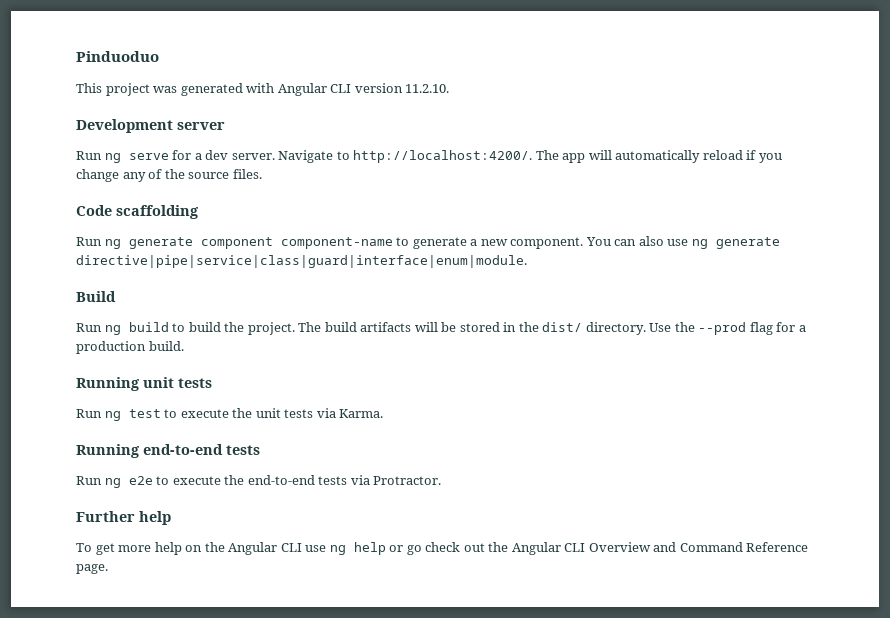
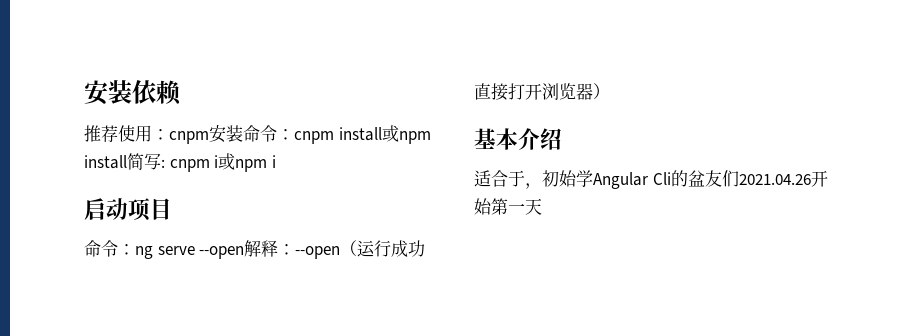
[76,51,159,62] [76,83,450,96] [76,119,225,133] [76,150,782,163] [76,169,262,182] [76,205,199,219] [76,236,780,249] [76,255,527,268] [76,291,116,302] [76,322,806,335] [76,341,184,354] [76,377,212,391] [76,408,384,421] [76,444,260,458] [76,475,442,488] [76,511,171,525] [76,542,809,555] [76,564,108,574] Pinduoduo // This project was generated with Angular CLI version 11.2.10. // Development server // Run ng serve for a dev server. Navigate to http://localhost:4200/. The app will automatically reload if you change any of the source files. // Code scaffolding // Run ng generate component component-name to generate a new component. You can also use ng generate directive|pipe|service|class|guard|interface|enum|module. // Build // Run ng build to build the project. The build artifacts will be stored in the dist/ directory. Use the --prod flag for a production build. // Running unit tests // Run ng test to execute the unit tests via Karma. // Running end-to-end tests // Run ng e2e to execute the end-to-end tests via Protractor. // Further help // To get more help on the Angular CLI use ng help or go check out the Angular CLI Overview and Command Reference page. -> [84,80,181,105] [84,125,431,144] [84,153,276,172] [84,198,172,221] [84,240,426,259] [474,83,610,101] [474,128,562,150] [474,170,828,189] [474,198,542,215] 安装依赖 // 推荐使用：cnpm安装命令：cnpm install或npm install简写: cnpm i或npm i // 启动项目 // 命令：ng serve --open解释：--open（运行成功直接打开浏览器） // 基本介绍 // 适合于，初始学Angular Cli的盆友们2021.04.26开始第一天

